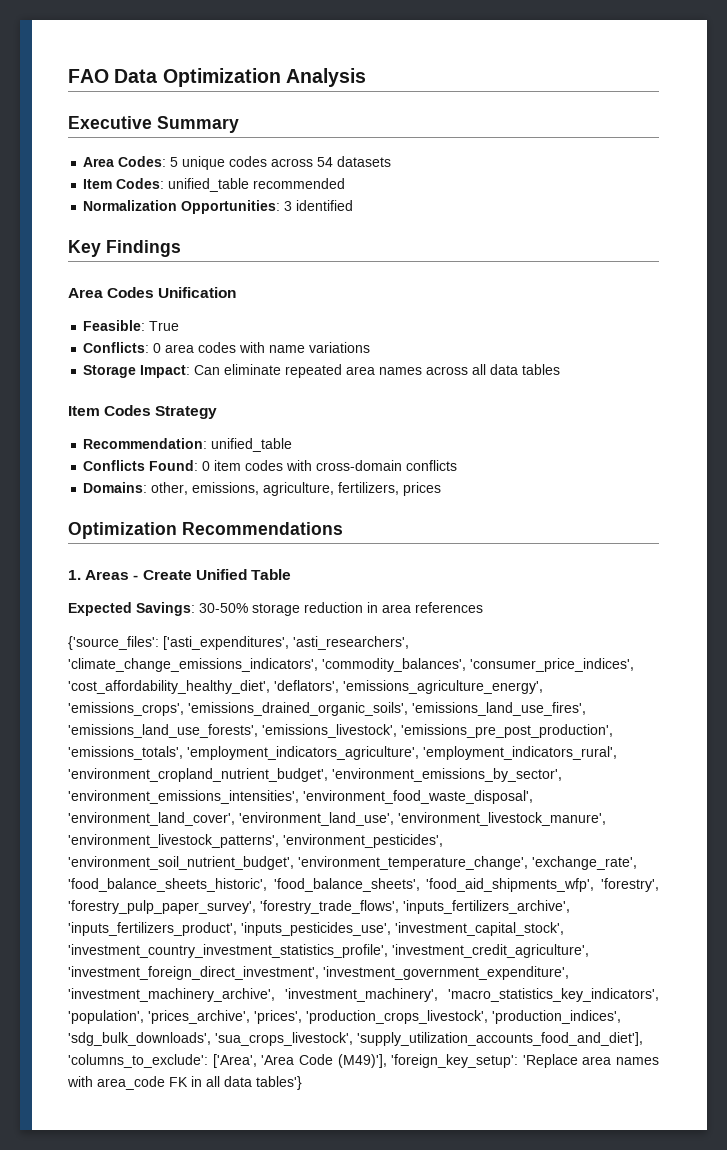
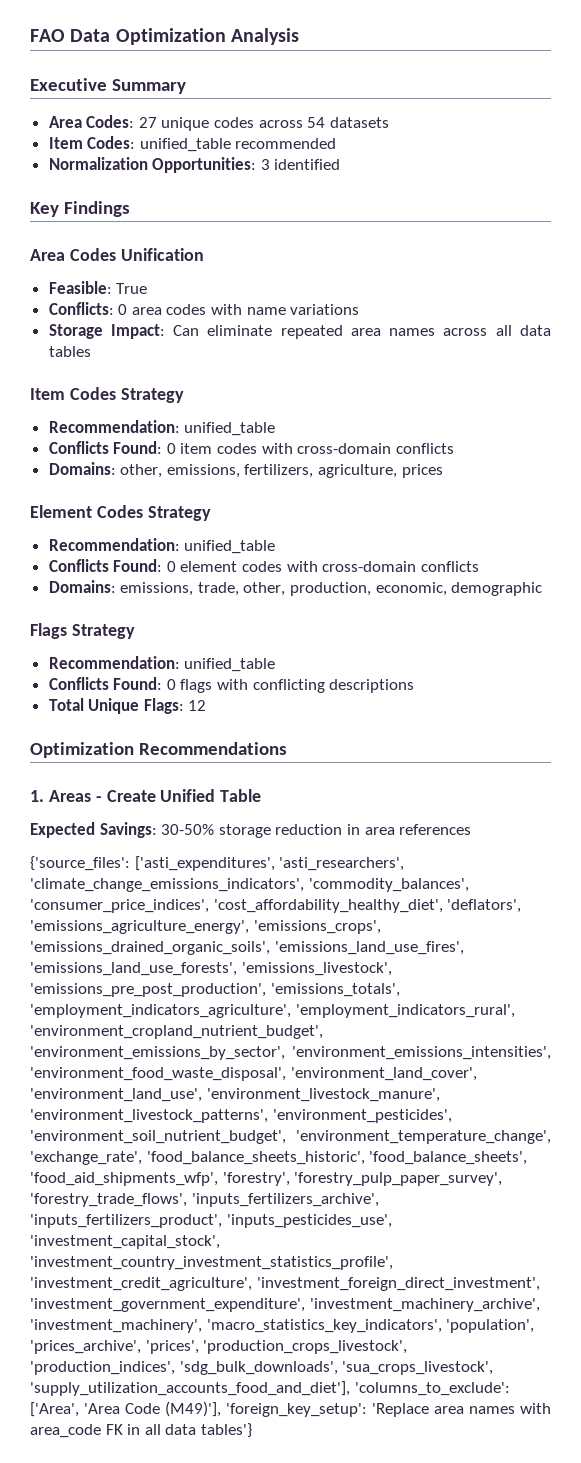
[170,157,179,167] 5 -> [138,117,157,128] 27
[263,482,400,496] agriculture, fertilizers, -> [244,464,398,478] fertilizers, agriculture,
(442, 489) none -> [30,505,211,521] [48,538,276,554] [48,559,479,572] [48,580,543,596] [30,623,135,639] [48,656,276,672] [48,677,415,693] [48,698,207,714] // Element Codes Strategy // Recommendation: unified_table // Conflicts Found: 0 element codes with cross-domain conflicts // Domains: emissions, trade, other, production, economic, demographic // Flags Strategy // Recommendation: unified_table // Conflicts Found: 0 flags with conflicting descriptions // Total Unique Flags: 12

